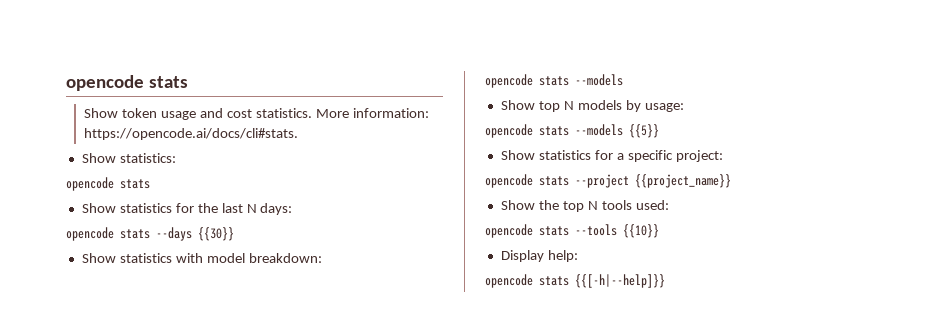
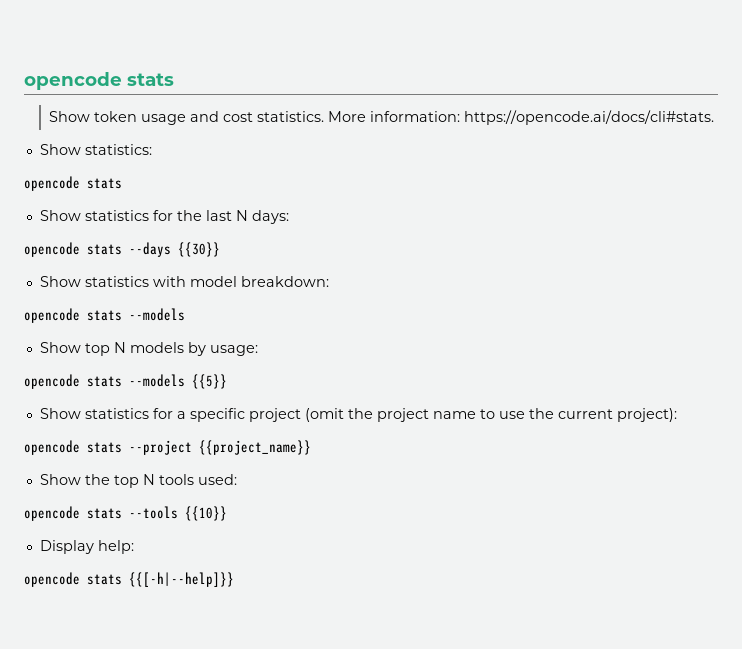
[675,150,723,162] project: -> [248,408,677,422] project (omit the project name to use the current project):

